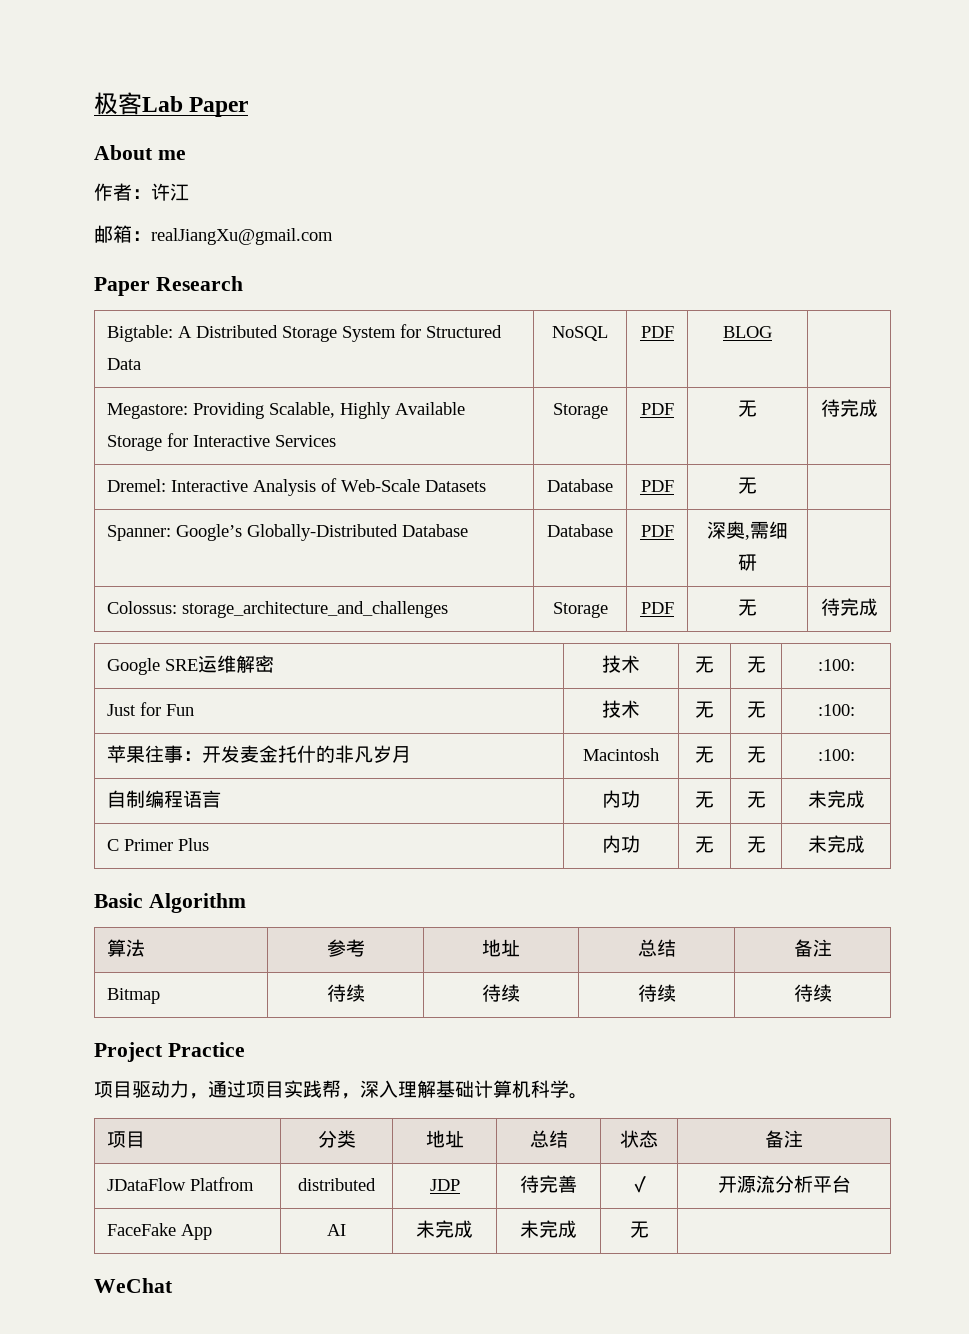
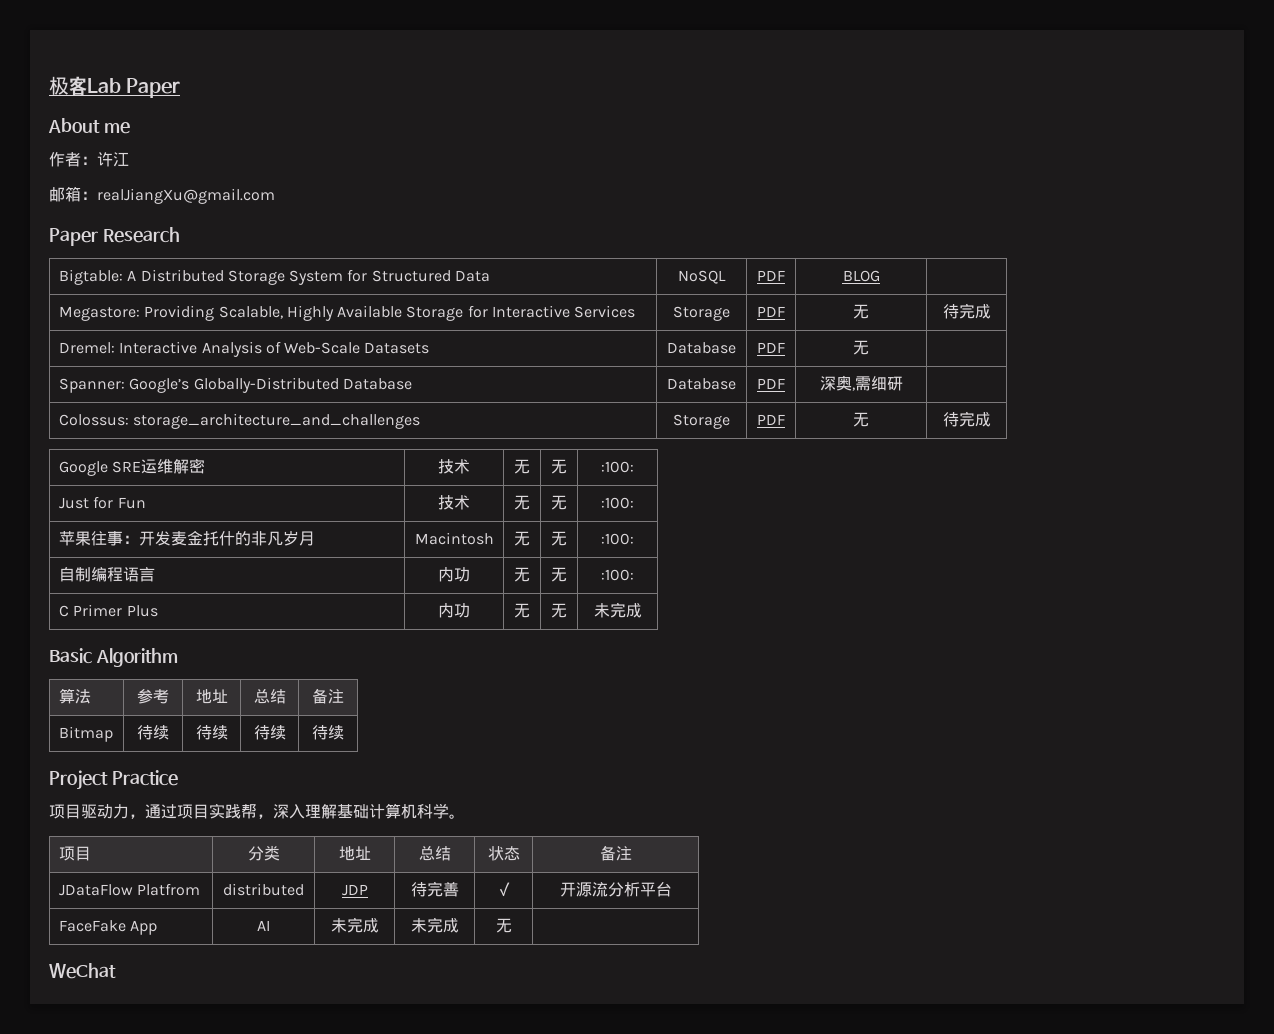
[807,790,865,808] 未完成 -> [601,569,634,581] :100:

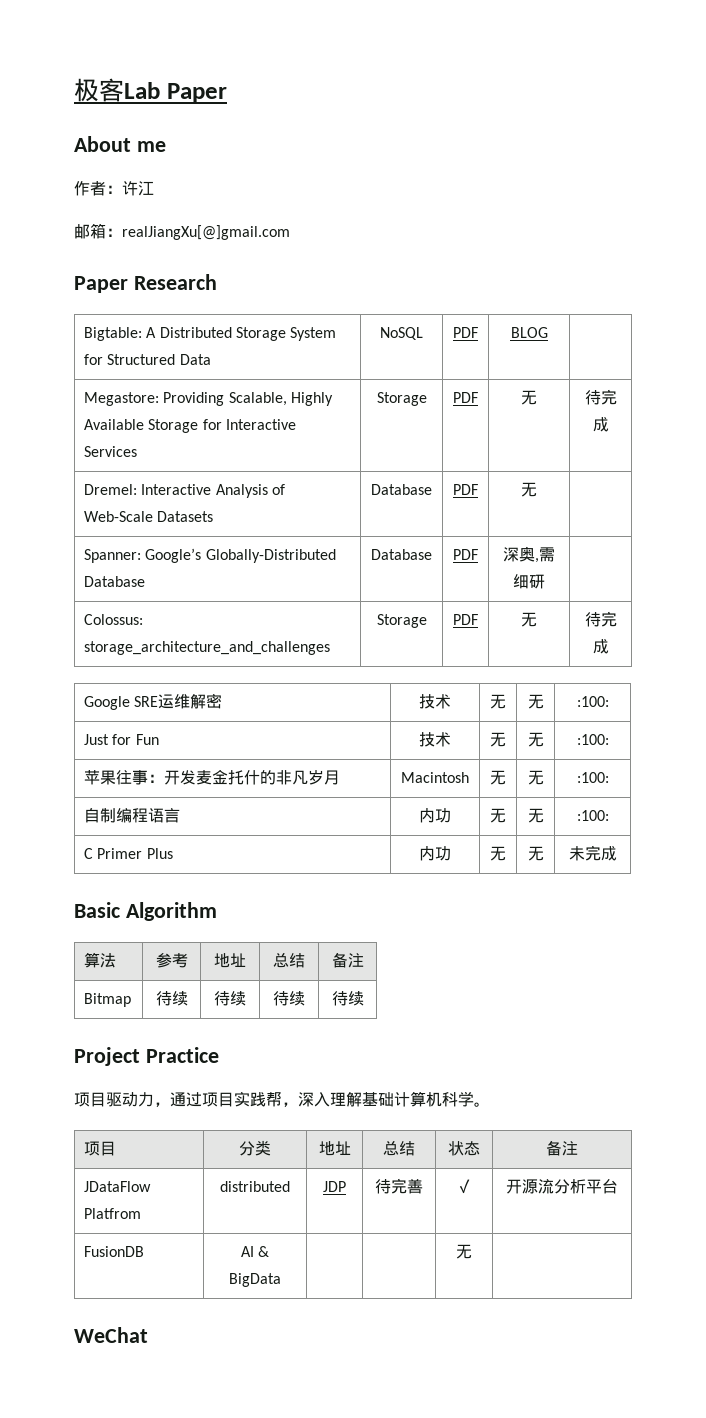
[97,188,275,204] realJiangXu@gmail.com -> [122,225,290,240] realJiangXu[@]gmail.com
[58,920,158,935] FaceFake App -> [84,1246,145,1257] FusionDB
[330,917,379,933] [410,917,459,933] | 未完成 | 未完成 -> [258,1246,270,1257] [229,1273,281,1287] & BigData | |

